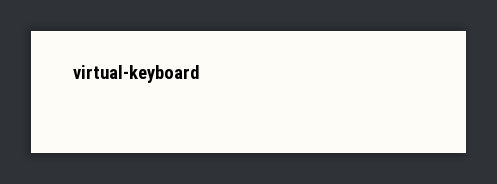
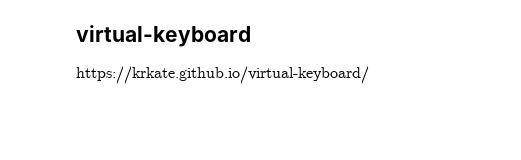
(200, 74) none -> [76,66,369,84] // https://krkate.github.io/virtual-keyboard/

